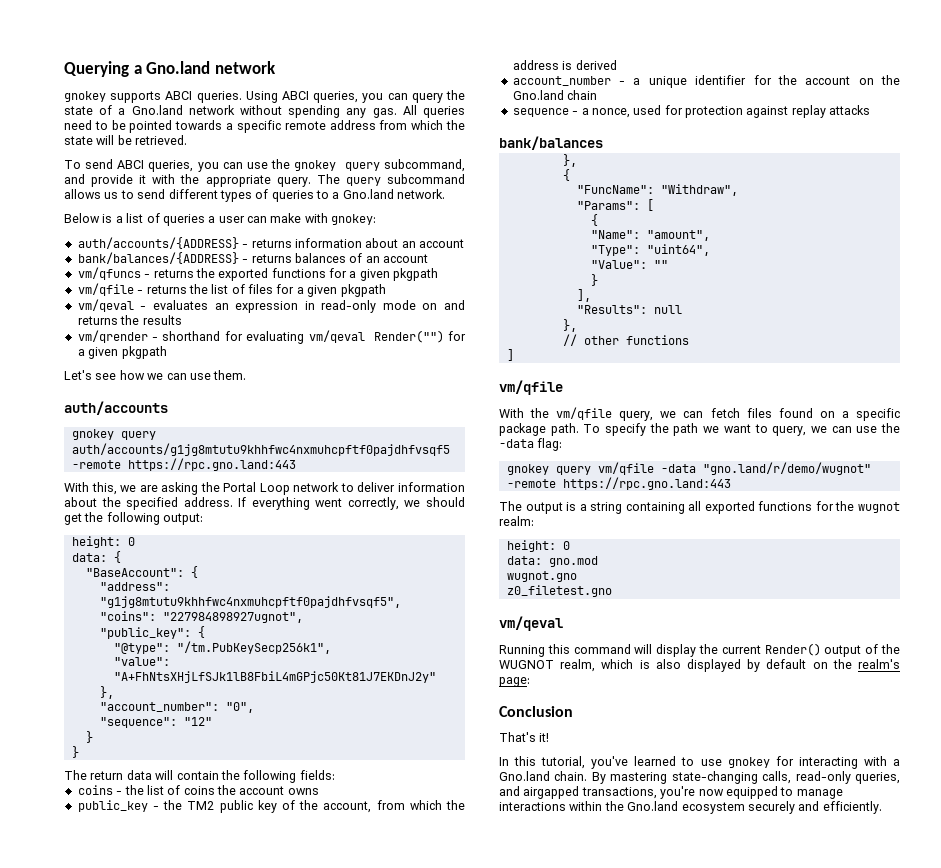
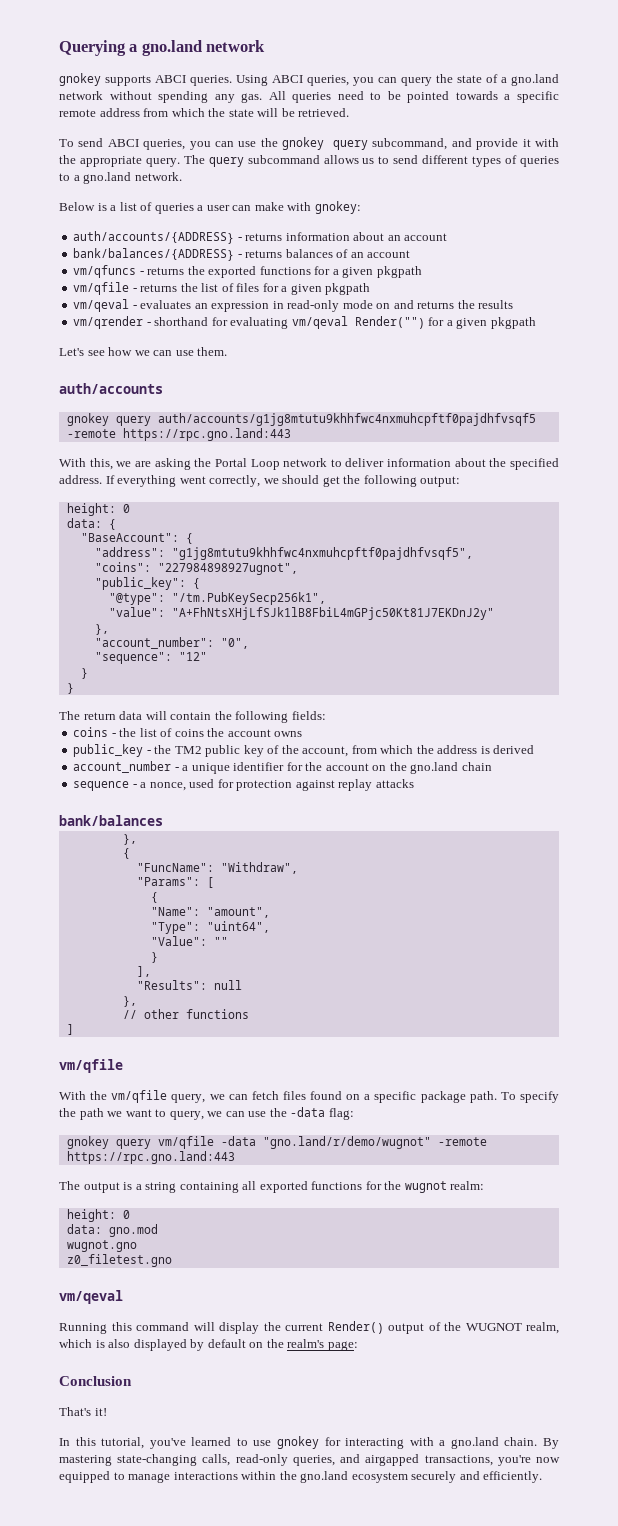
[146,61,211,74] Gno.land -> [141,40,202,56] gno.land
[131,105,183,115] Gno.land -> [511,74,559,86] gno.land
[342,189,394,199] Gno.land -> [83,172,132,184] gno.land
[512,90,564,100] Gno.land -> [410,762,459,774] gno.land
[499,771,550,781] Gno.land -> [450,1437,499,1449] gno.land
[627,801,679,811] Gno.land -> [300,1471,349,1483] gno.land

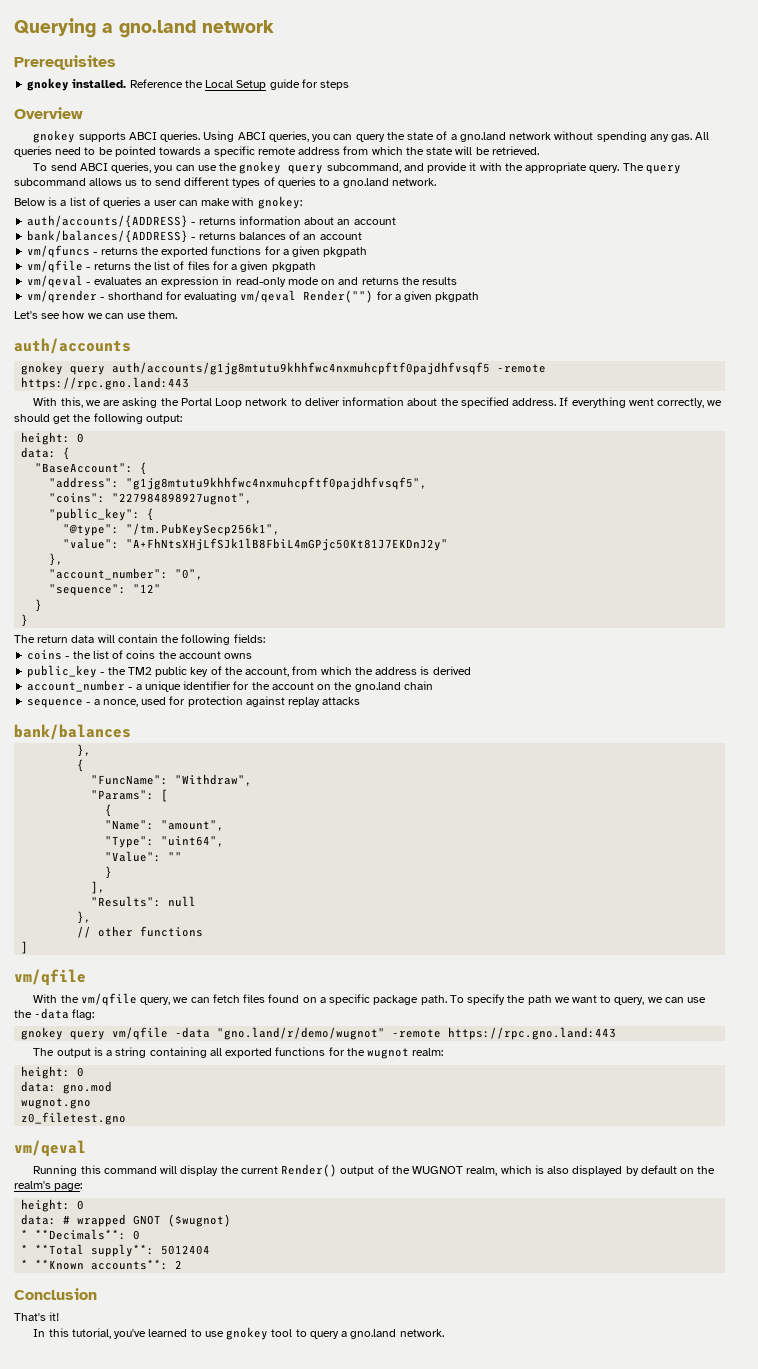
(266, 46) none -> [14,55,116,70] [27,78,350,91] [14,107,83,119] // Prerequisites // gnokey installed. Reference the Local Setup guide for steps // Overview
(358, 1346) none -> [21,1199,85,1212] [21,1214,232,1227] [21,1229,141,1240] [21,1244,211,1257] [21,1259,183,1270] // height: 0 // data: # wrapped GNOT ($wugnot) // * **Decimals**: 0 // * **Total supply**: 5012404 // * **Known accounts**: 2
[324,1437,559,1449] [59,1454,560,1466] [59,1471,543,1483] for interacting with a gno.land chain. By mastering state-changing calls, read-only queries, and airgapped transactions, you're now equipped to manage interactions within the gno.land ecosystem securely and efficiently. -> [271,1329,444,1339] tool to query a gno.land network.

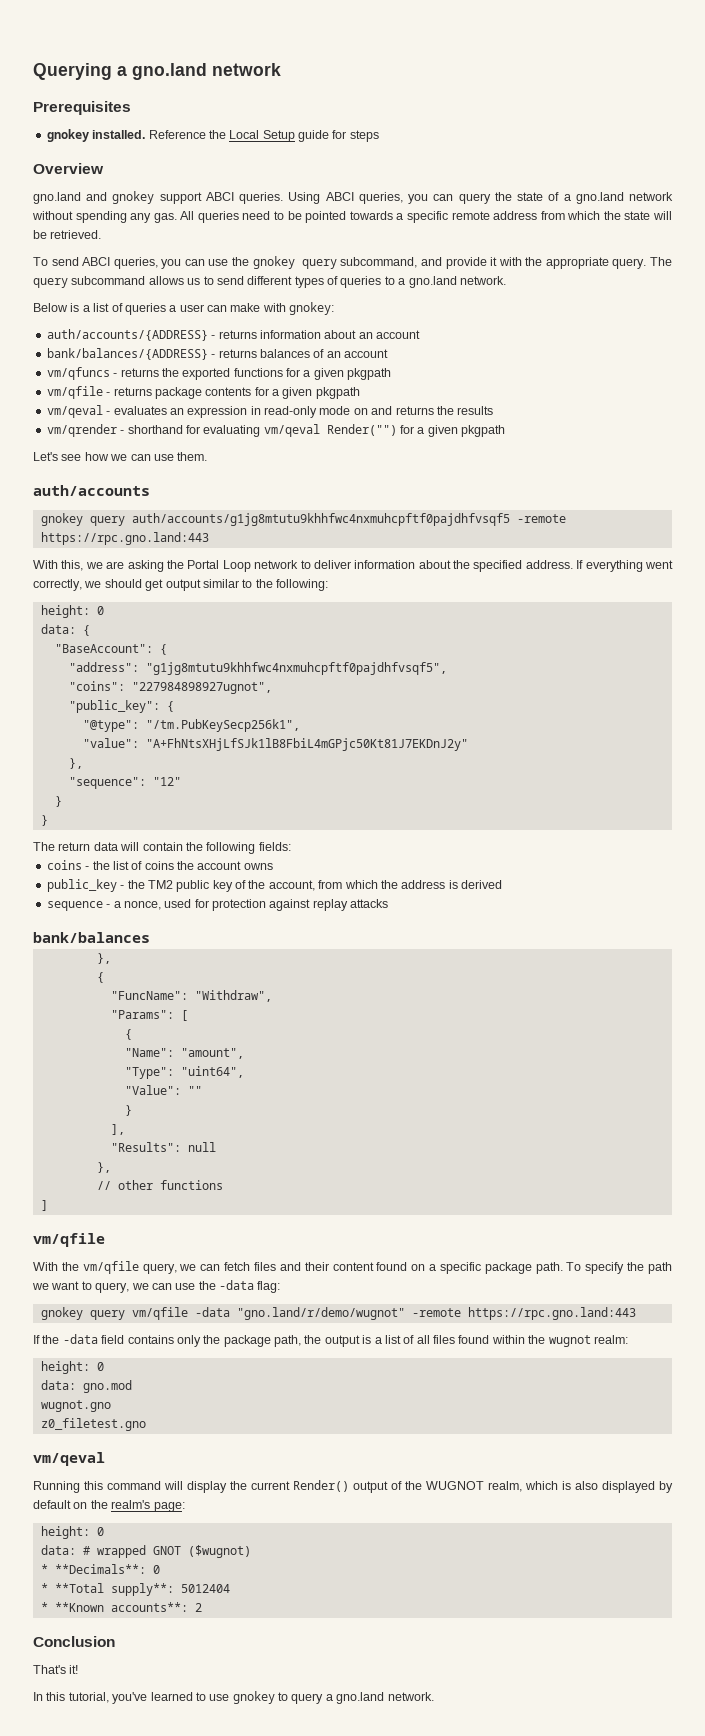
[33,130,126,143] gnokey supports -> [33,191,202,204] gno.land and gnokey support
[133,261,210,270] the list of files -> [154,387,252,399] package contents
[73,413,182,424] the following output: -> [165,579,328,591] output similar to the following:
[49,568,204,580] // "account_number": "0", -> (83, 763) none
[27,680,433,692] // account_number - a unique identifier for the account on the gno.land chain -> (502, 884) none
(266, 998) none -> [279,1262,374,1271] and their content
[33,1047,345,1058] The output is a string containing all exported functions for -> [33,1334,525,1347] If the -data field contains only the package path, the output is a list of all files found within
[271,1329,293,1337] tool -> (275, 1697) none

